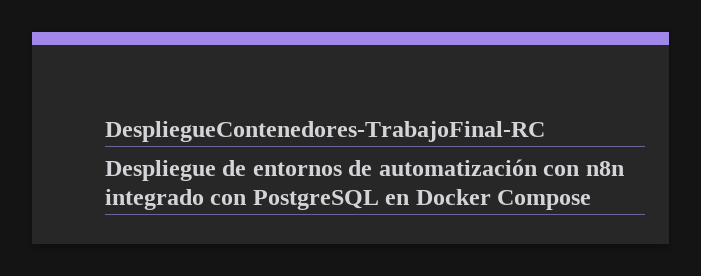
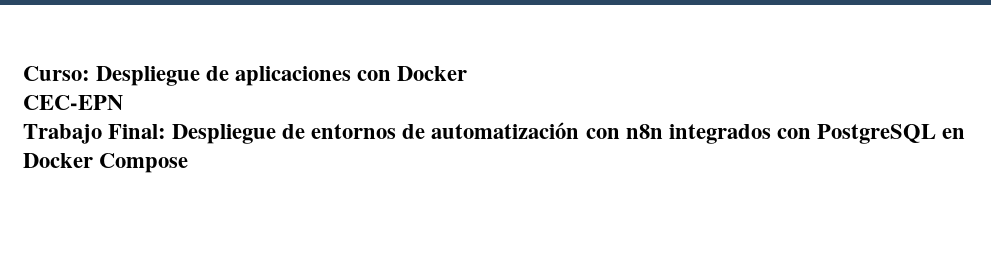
[105,121,545,142] DespliegueContenedores-TrabajoFinal-RC // -> [23,66,468,86] [23,95,123,110] [23,124,167,144] Curso: Despliegue de aplicaciones con Docker // CEC-EPN // Trabajo Final:
[105,189,204,210] integrado -> [668,124,771,144] integrados

